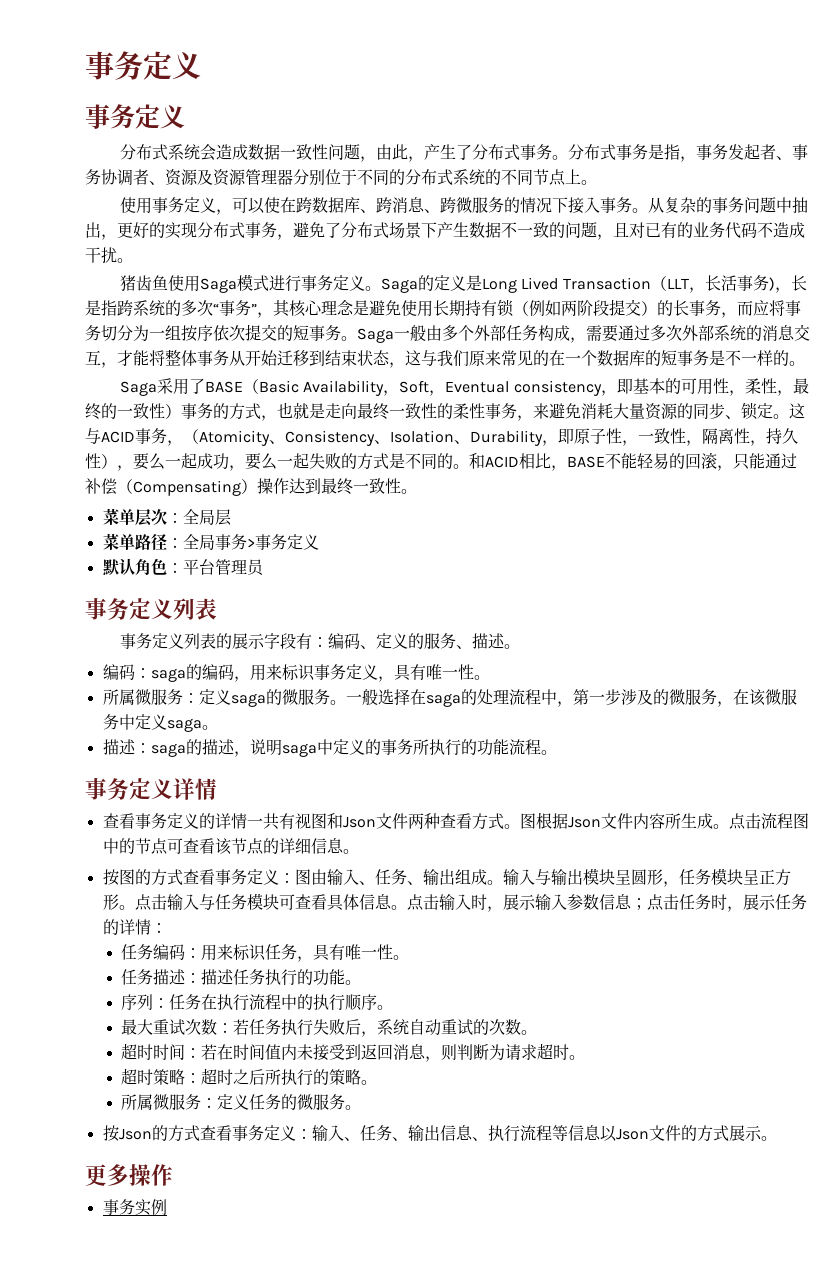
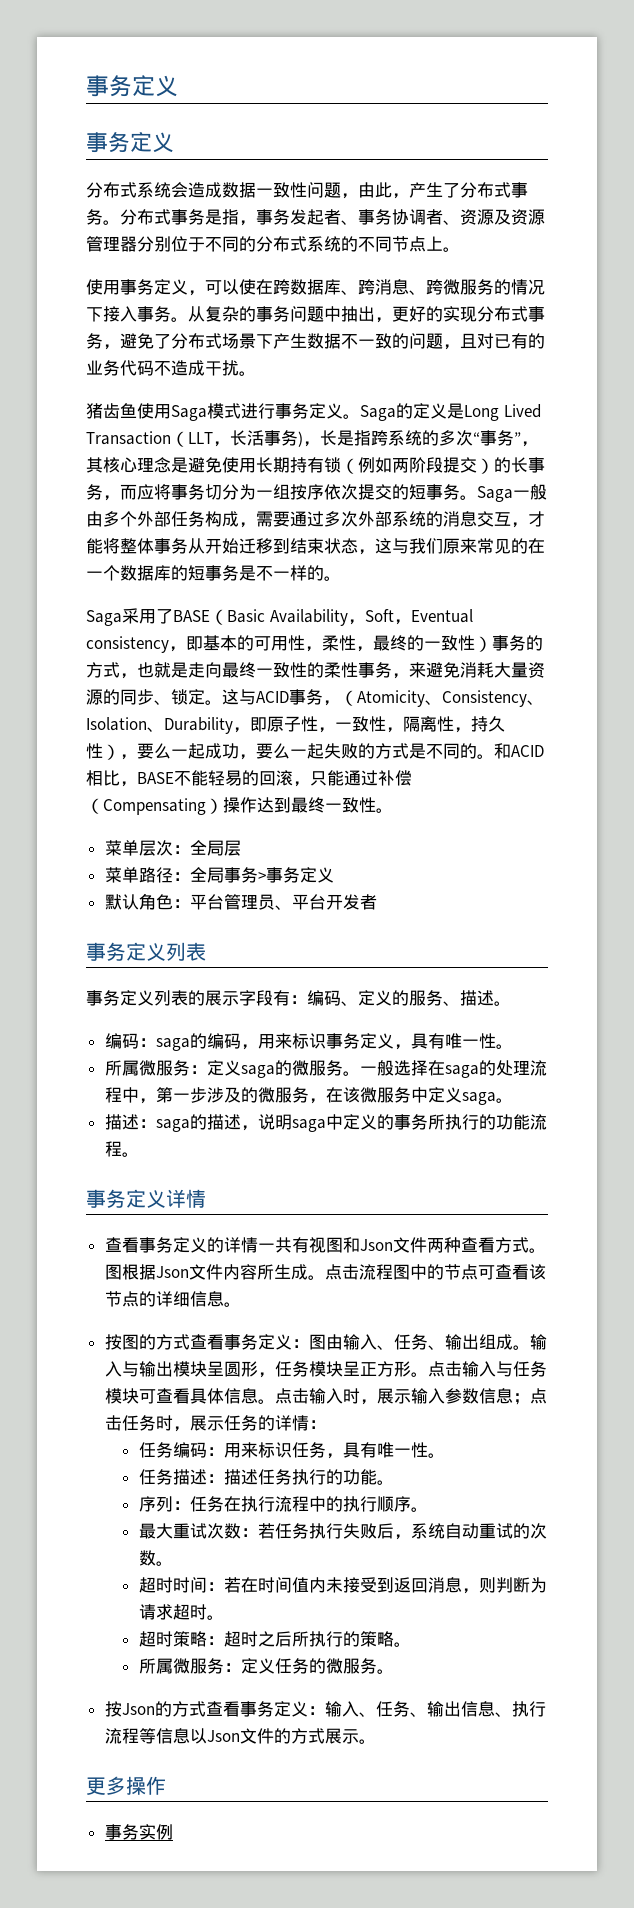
(264, 567) none -> [274,894,377,910] 、平台开发者

